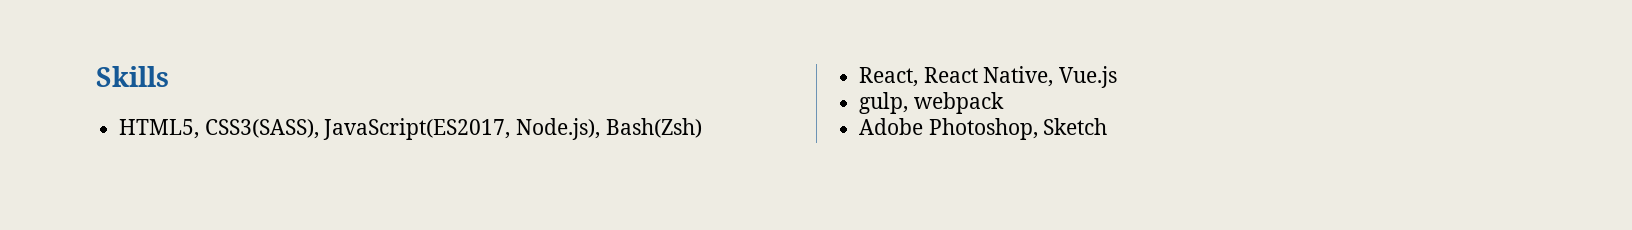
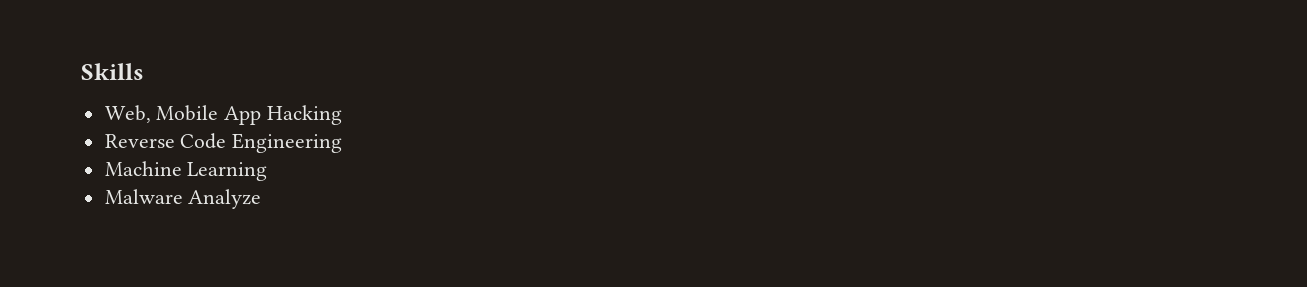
[119,118,702,140] [859,66,1118,88] [859,92,1004,114] [859,118,1108,140] HTML5, CSS3(SASS), JavaScript(ES2017, Node.js), Bash(Zsh) // React, React Native, Vue.js // gulp, webpack // Adobe Photoshop, Sketch -> [104,105,343,125] [104,133,343,153] [104,161,268,181] [104,189,262,209] Web, Mobile App Hacking // Reverse Code Engineering // Machine Learning // Malware Analyze

